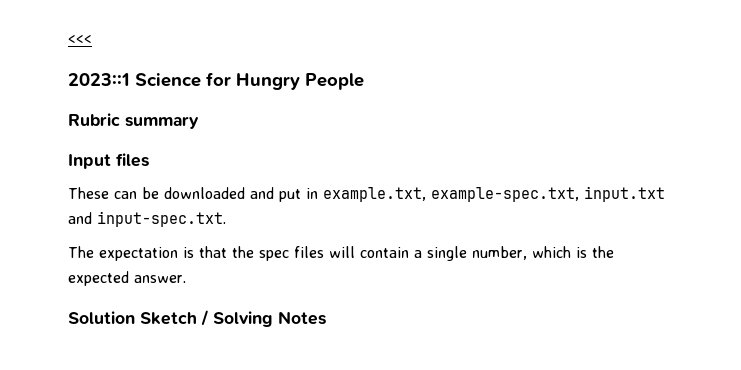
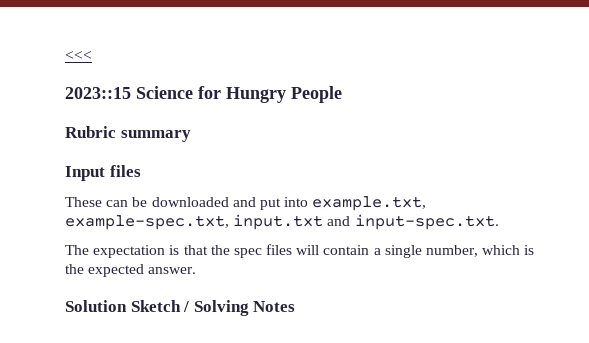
[68,73,130,86] 2023::1 -> [65,87,131,99] 2023::15
[306,188,318,199] in -> [284,197,309,207] into

